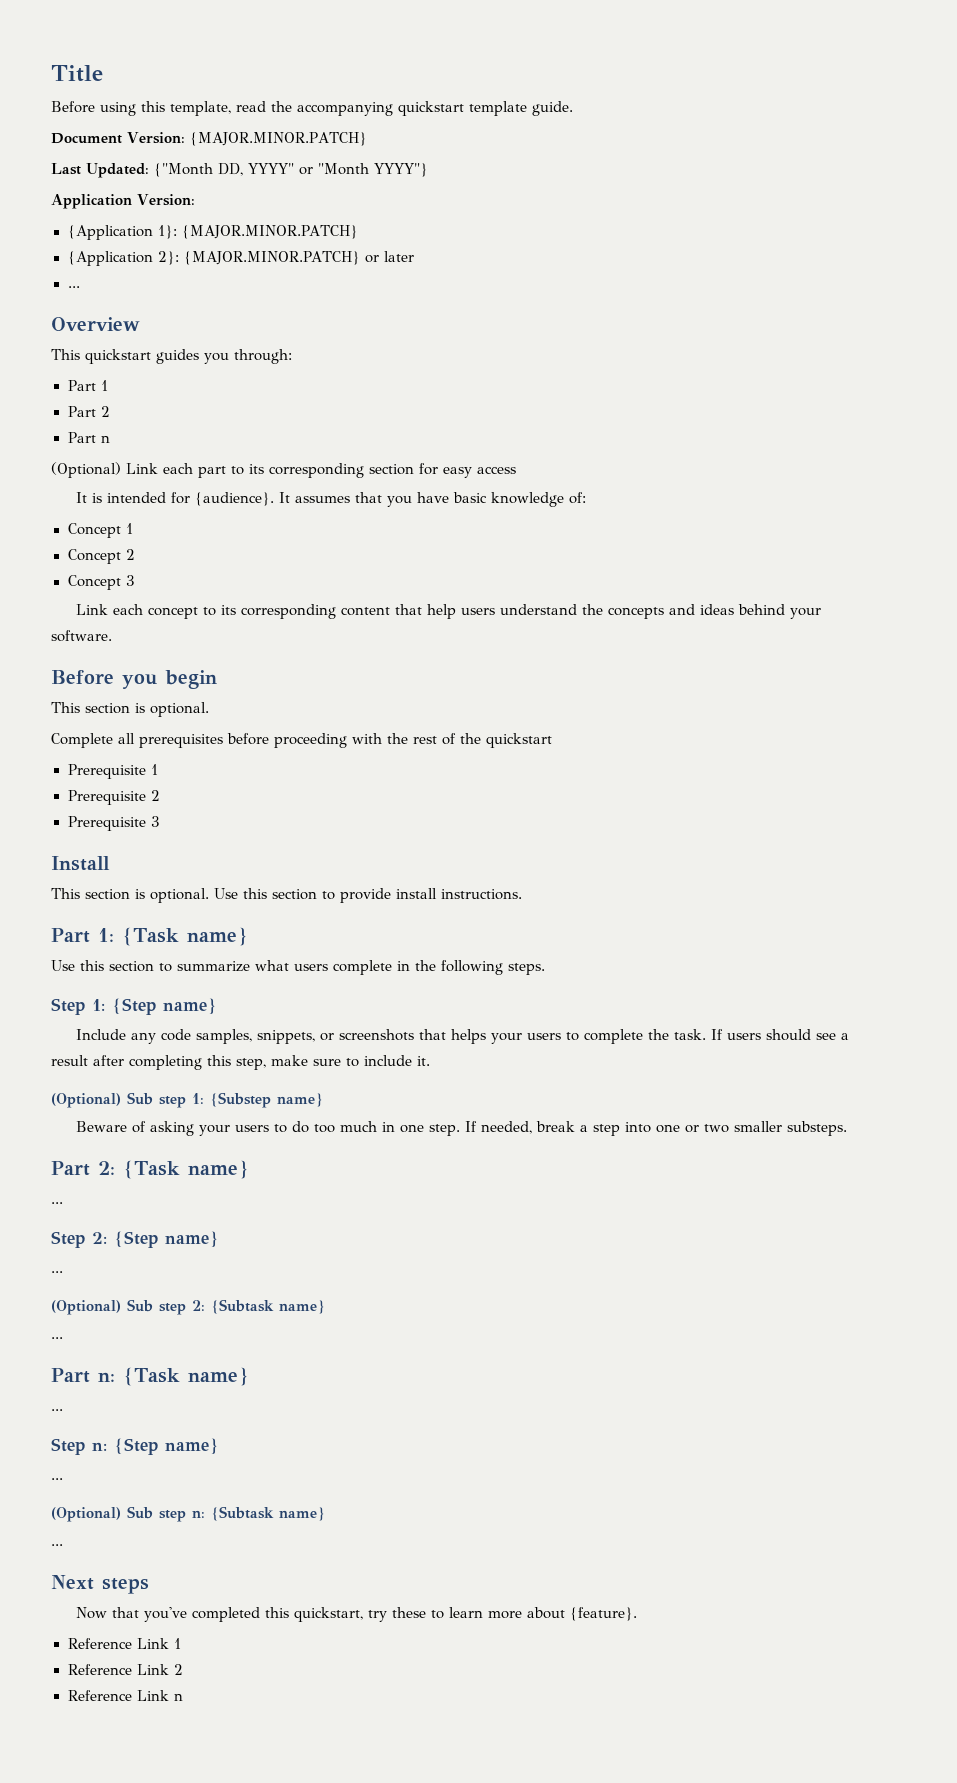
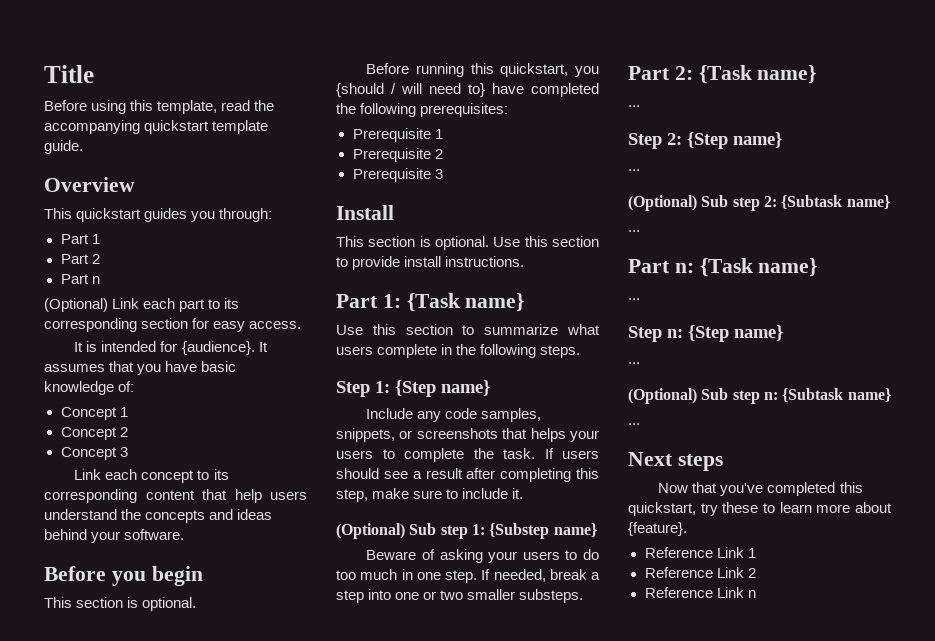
[51,132,367,146] [51,163,428,178] [51,194,195,209] [67,225,359,240] [67,251,415,266] [67,286,80,288] // Document Version: {MAJOR.MINOR.PATCH} // Last Updated: {"Month DD, YYYY" or "Month YYYY"} // Application Version: // {Application 1}: {MAJOR.MINOR.PATCH} // {Application 2}: {MAJOR.MINOR.PATCH} or later // ... -> (83, 147) none
[477,466,516,474] access -> [249,321,302,329] access.
[51,733,552,748] Complete all prerequisites before proceeding with the rest of the quickstart -> [366,63,599,77] [336,83,599,97] [336,103,509,117] Before running this quickstart, you {should / will need to} have completed the following prerequisites:

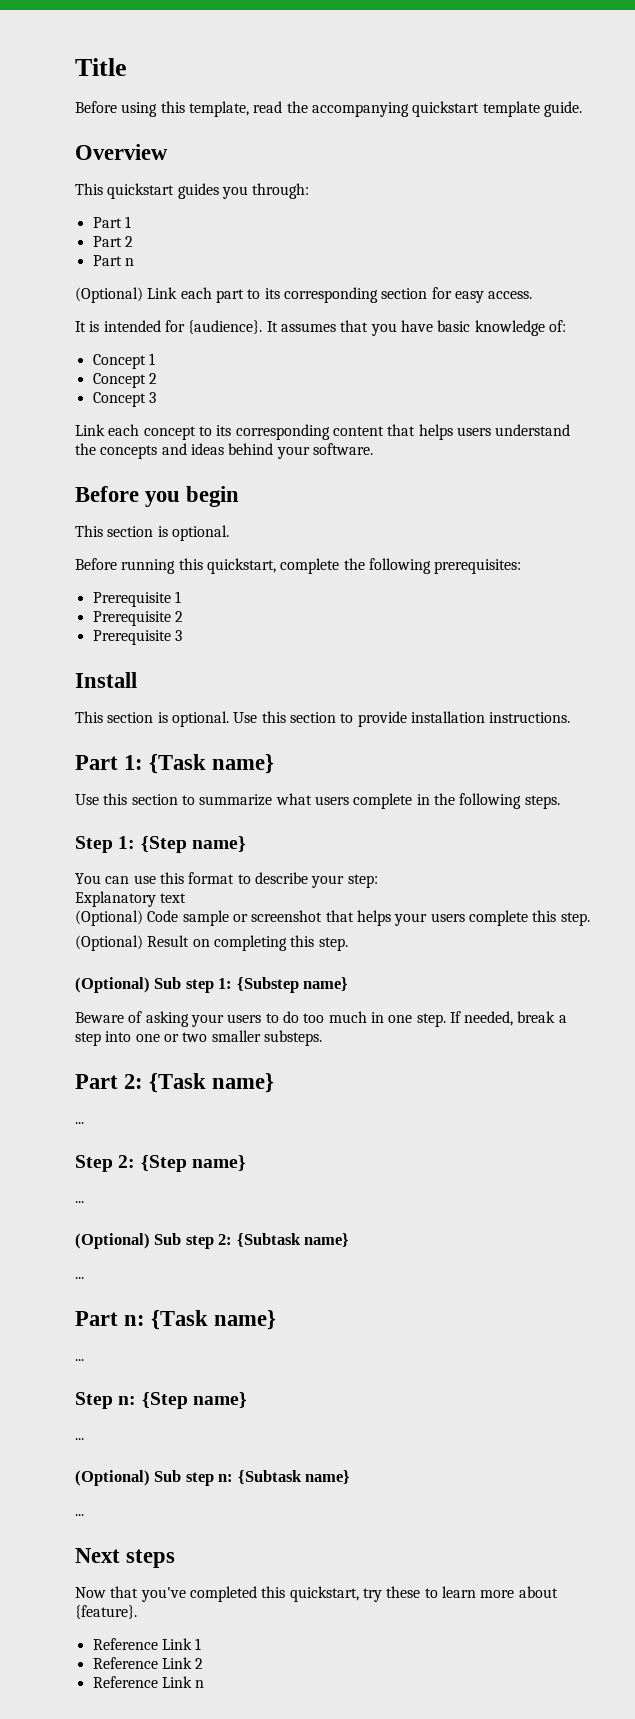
[234,489,262,503] help -> [418,424,453,440] helps
[575,66,599,77] [336,83,599,97] you {should / will need to} have completed -> [280,558,340,574] complete
[404,256,442,267] install -> [410,711,485,723] installation
[366,408,542,422] [336,428,599,442] [336,448,599,462] [336,468,599,482] [336,488,524,502] Include any code samples, snippets, or screenshots that helps your users to complete the task. If users should see a result after completing this step, make sure to include it. -> [75,872,378,888] [75,891,187,907] [75,910,590,926] [75,935,348,951] You can use this format to describe your step: // Explanatory text // (Optional) Code sample or screenshot that helps your users complete this step. // (Optional) Result on completing this step.

